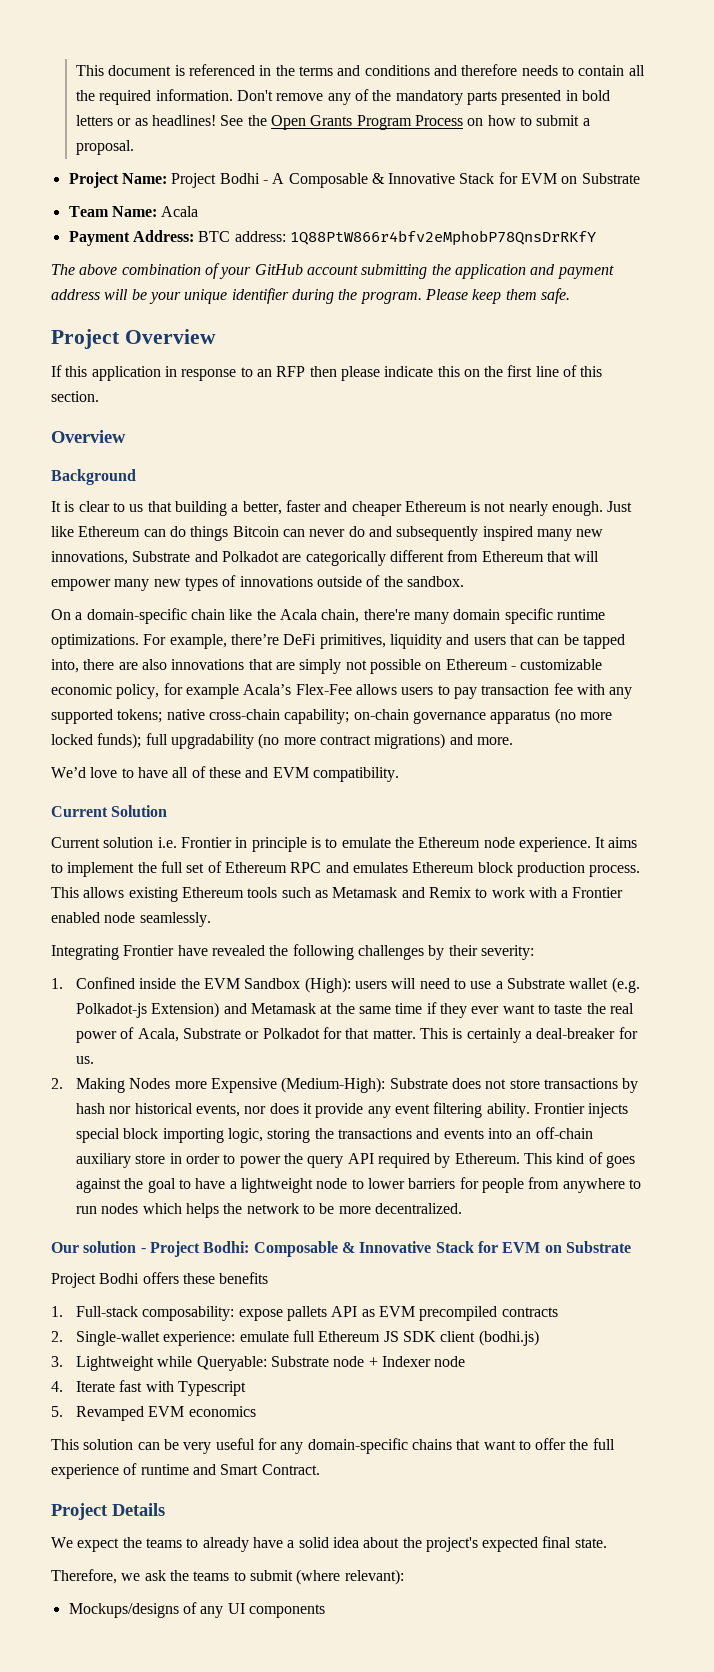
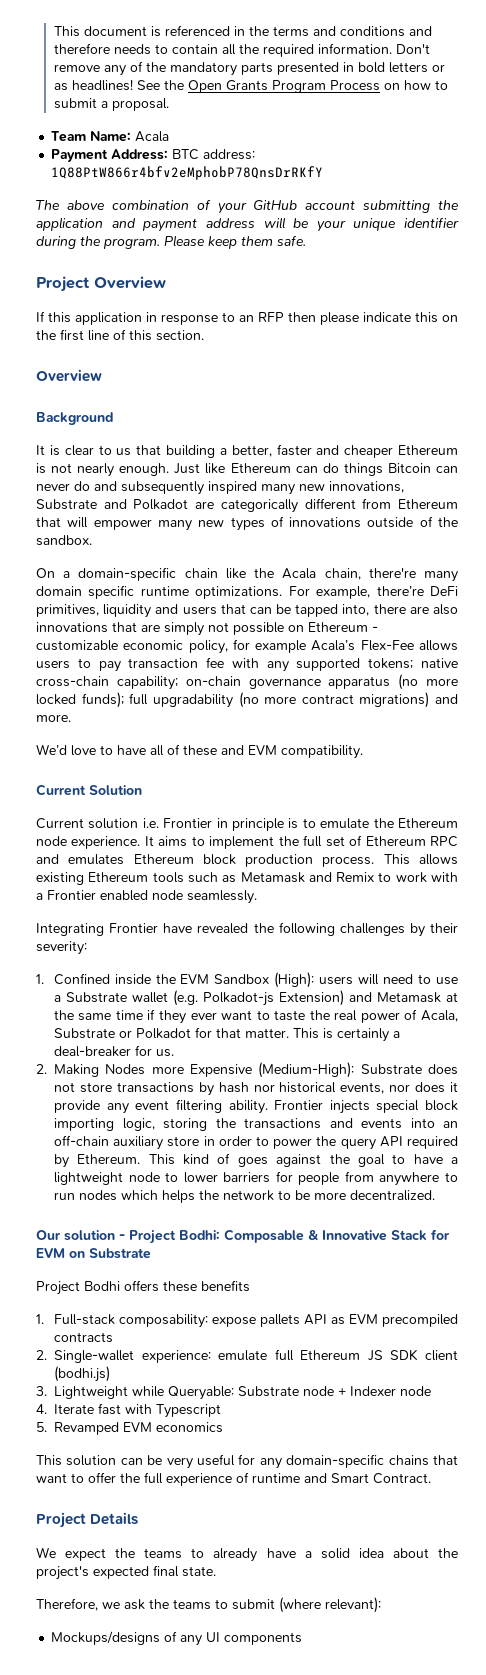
[68,172,640,188] // Project Name: Project Bodhi - A Composable & Innovative Stack for EVM on Substrate -> (169, 104) none

